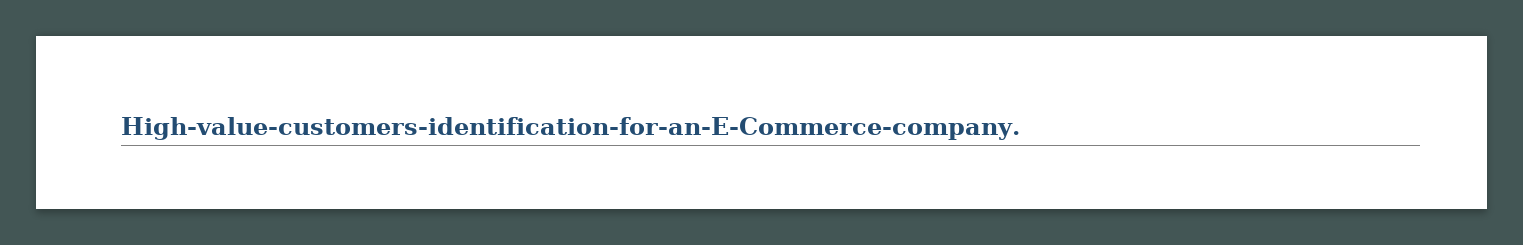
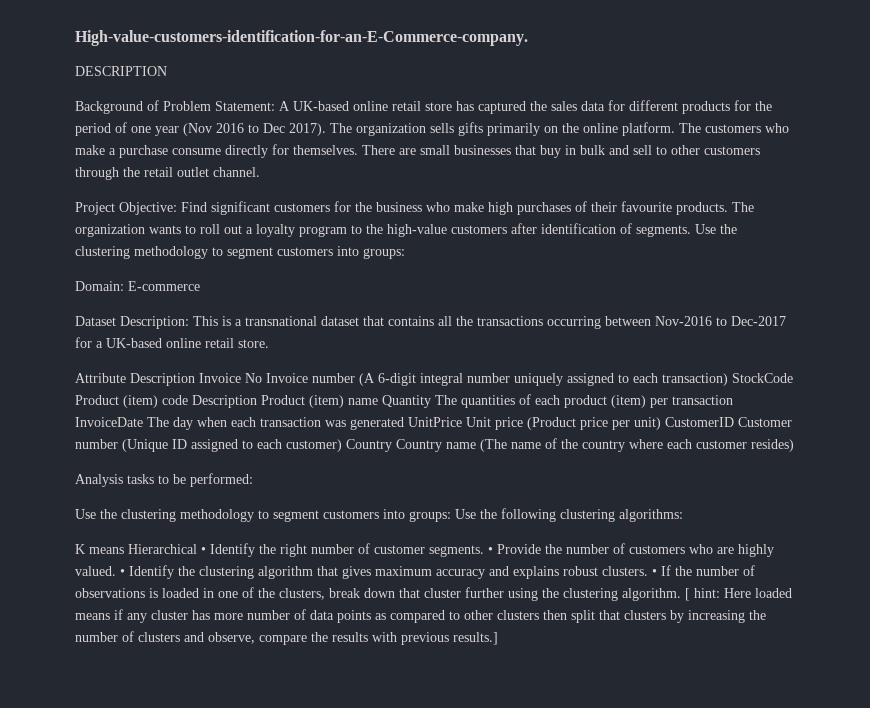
(1020, 128) none -> [75,66,167,76] [75,100,772,114] [75,122,789,136] [75,144,760,158] [75,167,260,180] [75,201,754,215] [75,223,737,237] [75,246,405,259] [75,281,200,291] [75,316,786,329] [75,337,269,348] [75,373,793,386] [75,394,733,408] [75,417,792,430] [75,438,794,452] [75,473,253,487] [75,508,683,522] [75,543,774,557] [75,565,755,579] [75,587,792,601] [75,609,766,623] [75,631,498,645] // DESCRIPTION // Background of Problem Statement: A UK-based online retail store has captured the sales data for different products for the period of one year (Nov 2016 to Dec 2017). The organization sells gifts primarily on the online platform. The customers who make a purchase consume directly for themselves. There are small businesses that buy in bulk and sell to other customers through the retail outlet channel. // Project Objective: Find significant customers for the business who make high purchases of their favourite products. The organization wants to roll out a loyalty program to the high-value customers after identification of segments. Use the clustering methodology to segment customers into groups: // Domain: E-commerce // Dataset Description: This is a transnational dataset that contains all the transactions occurring between Nov-2016 to Dec-2017 for a UK-based online retail store. // Attribute Description Invoice No Invoice number (A 6-digit integral number uniquely assigned to each transaction) StockCode Product (item) code Description Product (item) name Quantity The quantities of each product (item) per transaction InvoiceDate The day when each transaction was generated UnitPrice Unit price (Product price per unit) CustomerID Customer number (Unique ID assigned to each customer) Country Country name (The name of the country where each customer resides) // Analysis tasks to be performed: // Use the clustering methodology to segment customers into groups: Use the following clustering algorithms: // K means Hierarchical • Identify the right number of customer segments. • Provide the number of customers who are highly valued. • Identify the clustering algorithm that gives maximum accuracy and explains robust clusters. • If the number of observations is loaded in one of the clusters, break down that cluster further using the clustering algorithm. [ hint: Here loaded means if any cluster has more number of data points as compared to other clusters then split that clusters by increasing the number of clusters and observe, compare the results with previous results.]

